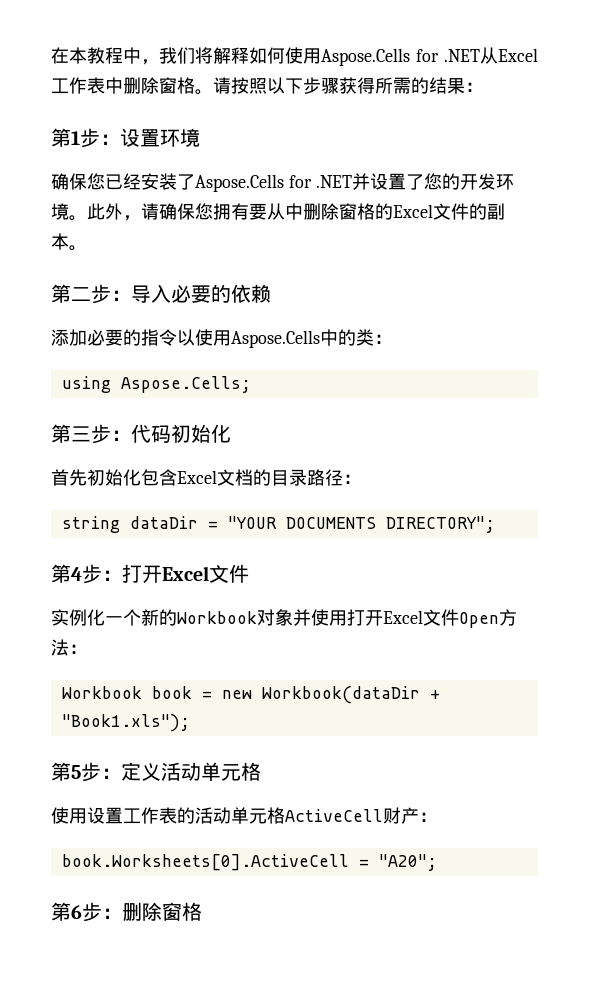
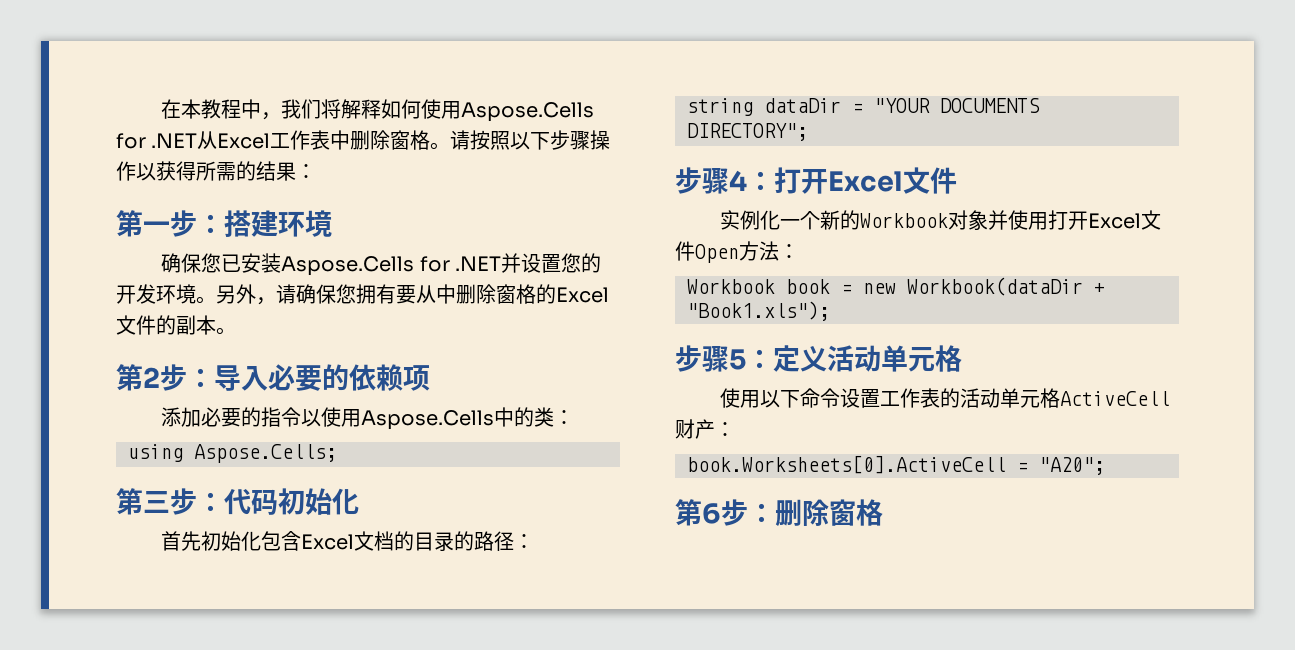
(339, 85) none -> [590,130,611,150] [116,161,156,181] 操作以
[71,128,160,148] 1步：设置 -> [143,210,278,237] 一步：搭建
[123,173,195,190] 经安装了 -> [241,253,282,273] 安装
[405,174,424,190] 了 -> (562, 263) none
[87,203,105,220] 此 -> [216,285,236,304] 另
[71,287,91,301] 二 -> [143,367,160,388] 2
(271, 293) none -> [403,365,430,391] 项
(307, 477) none -> [454,531,475,551] 的
[51,564,102,584] 第4步 -> [675,167,747,194] 步骤4
[51,762,101,782] 第5步 -> [675,345,746,372] 步骤5
(87, 816) none -> [760,388,841,408] 以下命令

